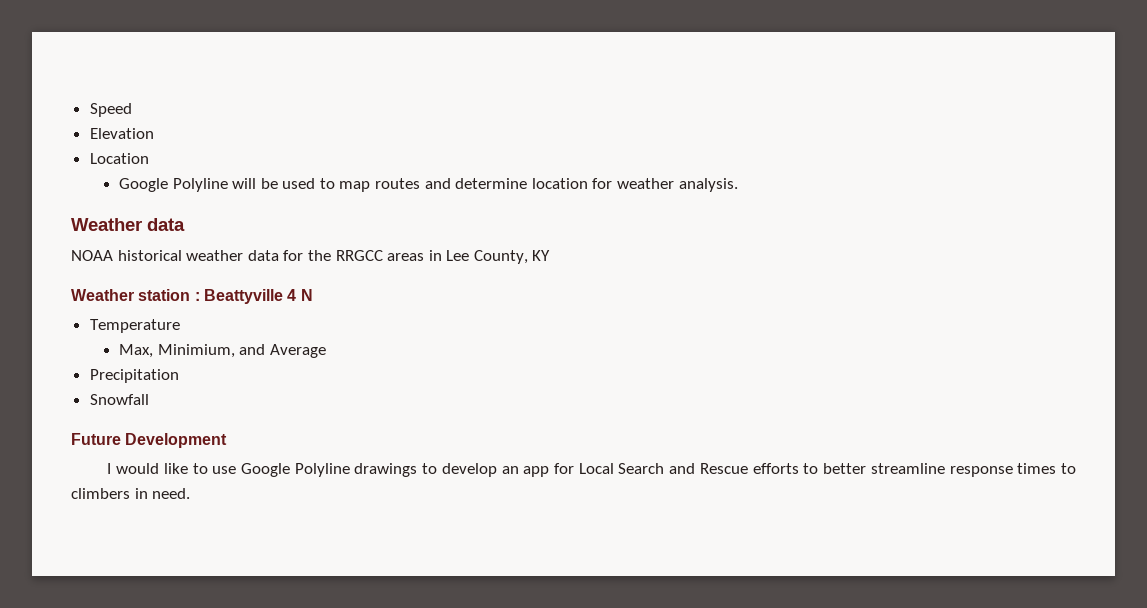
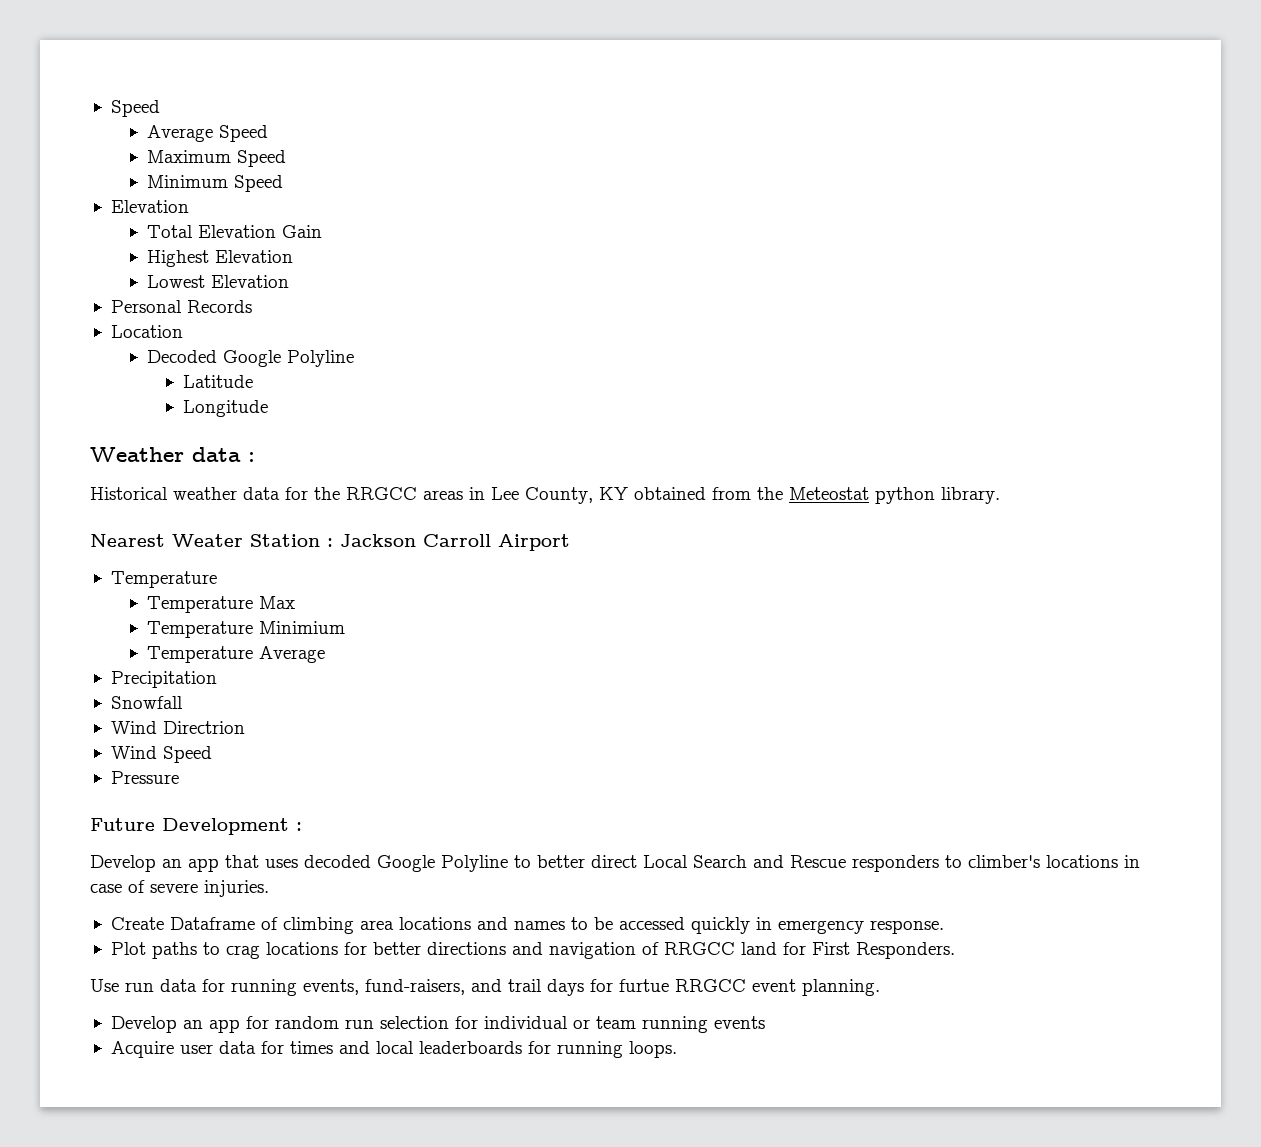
[89,103,132,117] [89,128,154,139] Speed // Elevation -> [110,100,160,117] [146,125,268,142] [146,150,286,167] [146,175,283,192] [110,200,189,213] [146,225,322,238] [146,250,293,267] [146,275,289,288] [110,300,252,313] Speed // Average Speed // Maximum Speed // Minimum Speed // Elevation // Total Elevation Gain // Highest Elevation // Lowest Elevation // Personal Records
[118,178,738,192] Google Polyline will be used to map routes and determine location for weather analysis. -> [146,350,354,367] [183,375,254,388] [183,400,269,417] Decoded Google Polyline // Latitude // Longitude
[71,250,182,261] // NOAA historical -> [248,452,255,462] [90,487,168,500] : // Historical
[71,289,313,304] [89,319,180,333] [118,344,326,358] [89,369,179,383] [89,394,149,405] [71,433,228,448] [107,463,1076,477] [71,488,191,499] // Weather station : Beattyville 4 N // Temperature // Max, Minimium, and Average // Precipitation // Snowfall // Future Development // I would like to use Google Polyline drawings to develop an app for Local Search and Rescue efforts to better streamline response times to climbers in need. -> [634,487,1000,504] [90,534,570,551] [110,571,217,588] [146,596,295,613] [146,621,345,638] [146,646,325,663] [110,671,217,688] [110,696,183,709] [110,721,245,734] [110,746,212,763] [110,771,179,784] [90,818,302,835] [90,855,1140,872] [90,880,269,897] [110,917,944,934] [110,942,955,959] [90,979,880,996] [110,1016,765,1033] [110,1041,677,1058] obtained from the Meteostat python library. // Nearest Weater Station : Jackson Carroll Airport // Temperature // Temperature Max // Temperature Minimium // Temperature Average // Precipitation // Snowfall // Wind Directrion // Wind Speed // Pressure // Future Development : // Develop an app that uses decoded Google Polyline to better direct Local Search and Rescue responders to climber's locations in case of severe injuries. // Create Dataframe of climbing area locations and names to be accessed quickly in emergency response. // Plot paths to crag locations for better directions and navigation of RRGCC land for First Responders. // Use run data for running events, fund-raisers, and trail days for furtue RRGCC event planning. // Develop an app for random run selection for individual or team running events // Acquire user data for times and local leaderboards for running loops.

